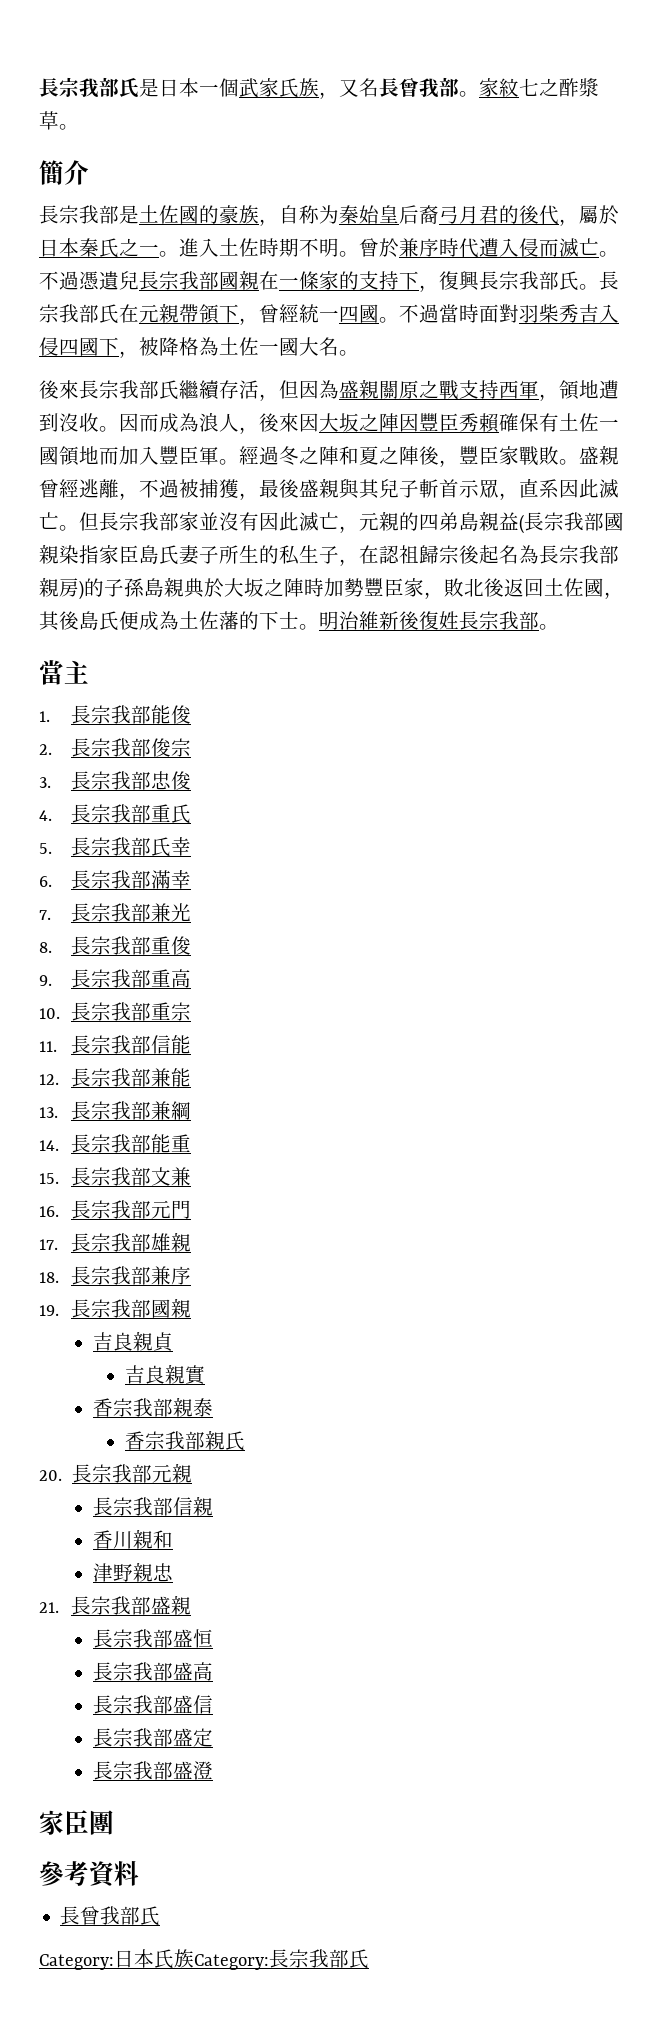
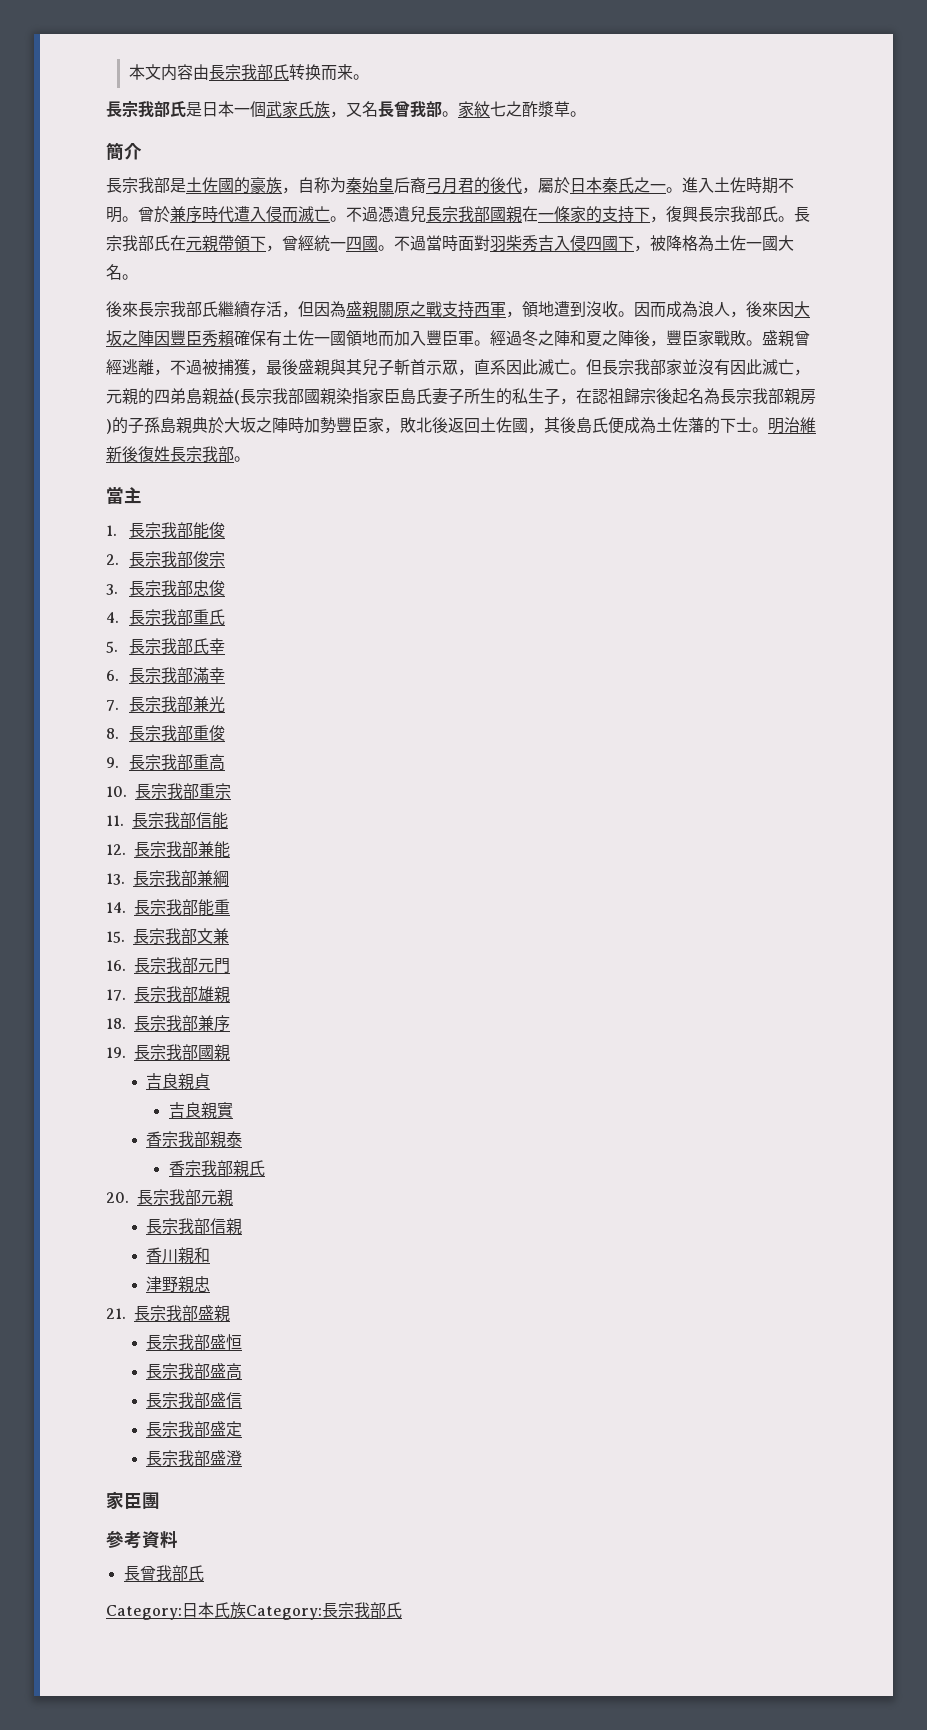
(39, 87) none -> [128,64,369,81] 本文内容由長宗我部氏转换而来。 //

